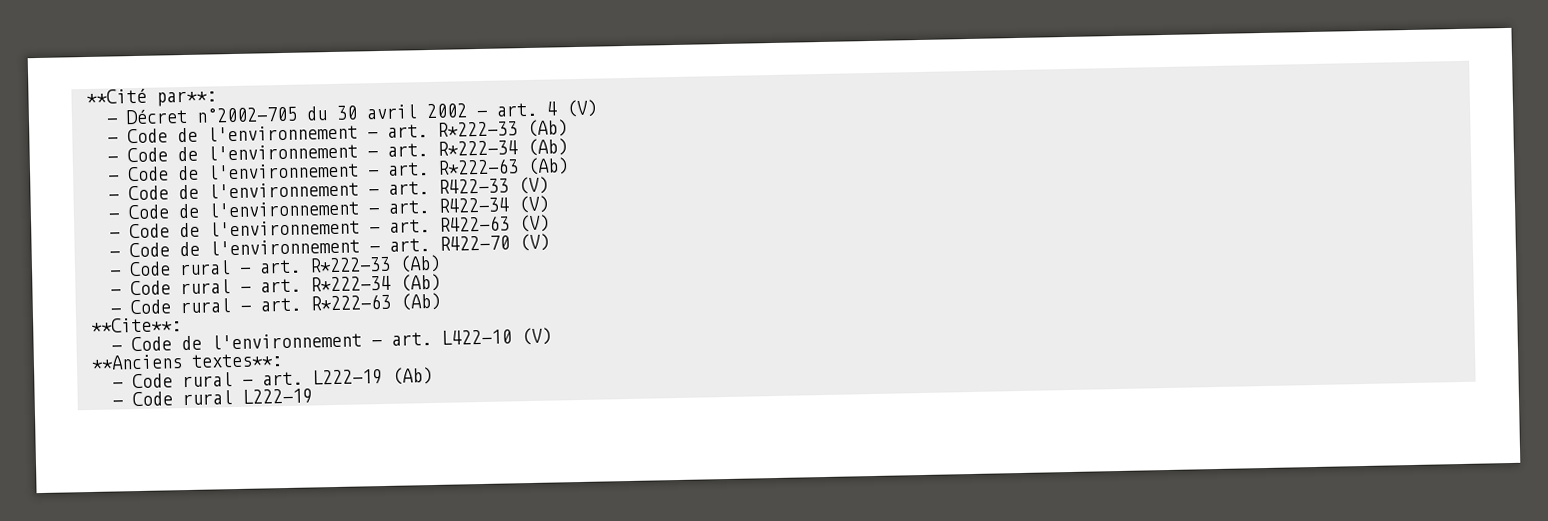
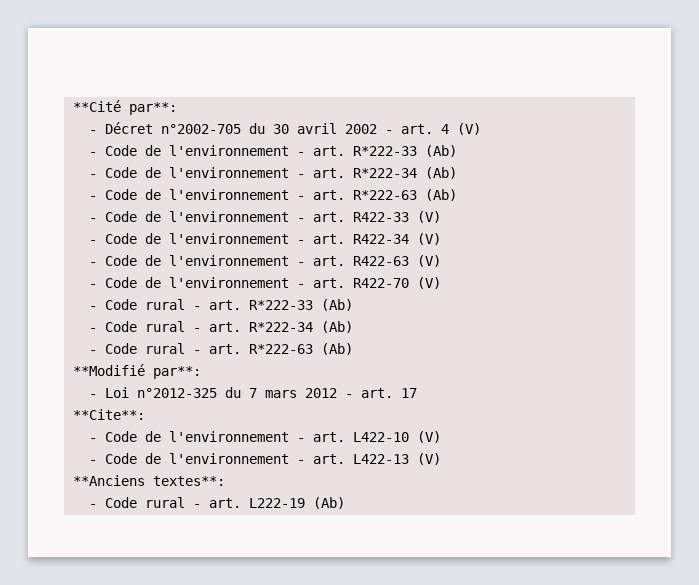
(441, 301) none -> [72,364,201,379] [88,387,417,398] // **Modifié par**: // - Loi n°2012-325 du 7 mars 2012 - art. 17
(552, 336) none -> [88,453,441,465] // - Code de l'environnement - art. L422-13 (V)
[111,388,313,407] // - Code rural L222-19 -> (345, 503) none

